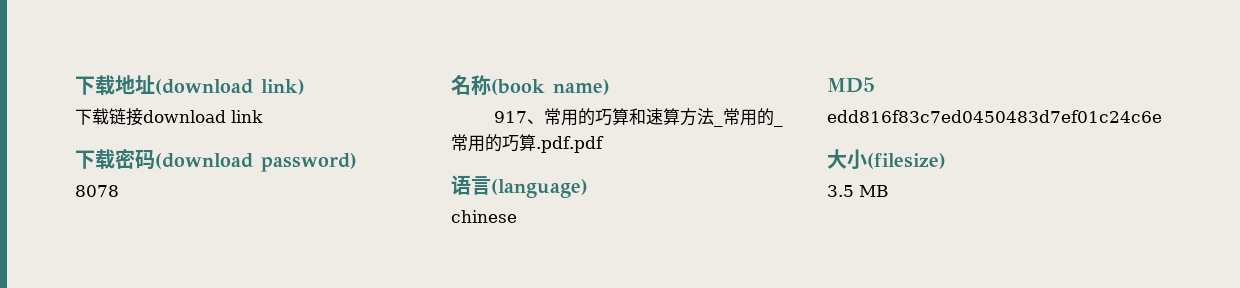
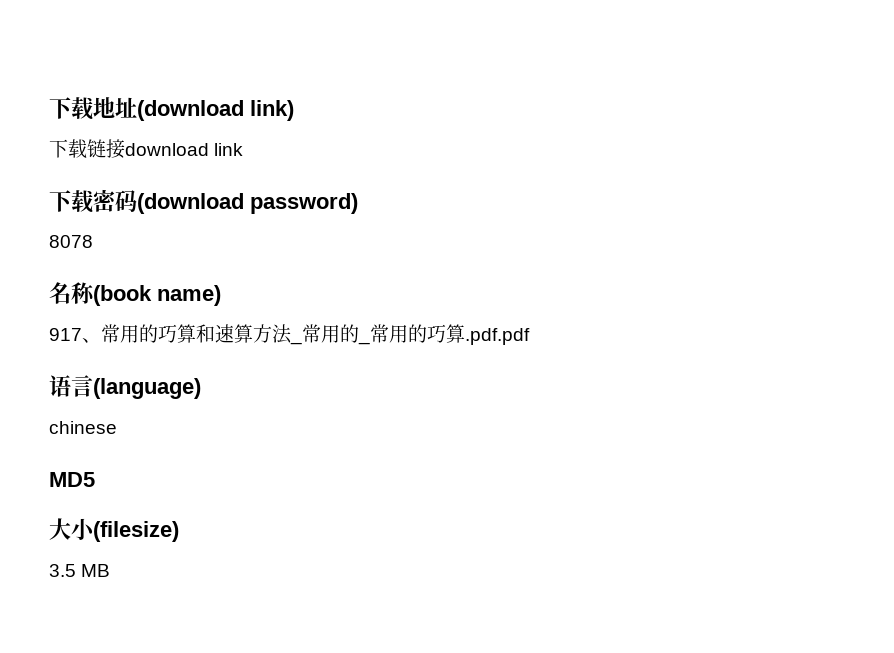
[827,110,1162,123] // edd816f83c7ed0450483d7ef01c24c6e -> (95, 479) none

